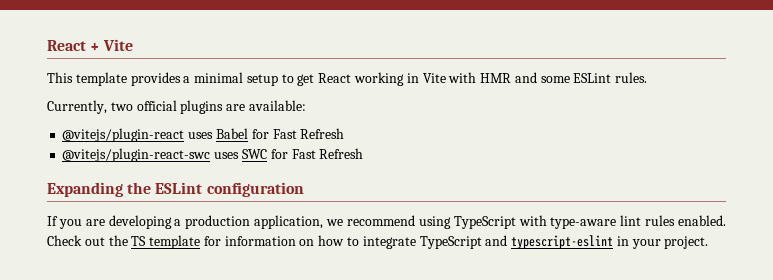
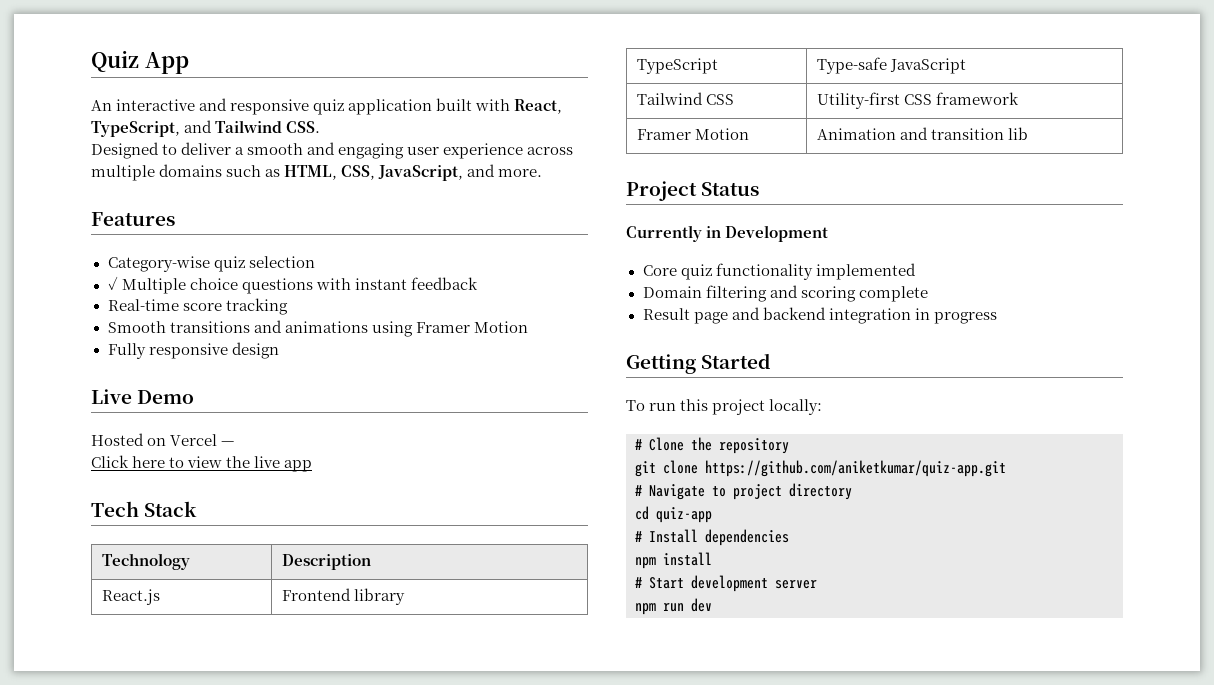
[47,39,133,51] [47,72,648,86] [47,100,306,114] [62,128,345,142] [62,148,364,162] [47,182,304,197] [47,215,727,229] [47,235,709,249] React + Vite // This template provides a minimal setup to get React working in Vite with HMR and some ESLint rules. // Currently, two official plugins are available: // @vitejs/plugin-react uses Babel for Fast Refresh // @vitejs/plugin-react-swc uses SWC for Fast Refresh // Expanding the ESLint configuration // If you are developing a production application, we recommend using TypeScript with type-aware lint rules enabled. Check out the TS template for information on how to integrate TypeScript and typescript-eslint in your project. -> [91,50,189,74] [91,98,563,115] [91,120,321,137] [91,142,574,159] [91,164,543,181] [91,212,175,226] [107,256,315,272] [107,276,478,294] [107,298,288,315] [107,320,528,337] [107,342,279,359] [91,389,195,404] [91,433,235,446] [91,455,313,472] [91,501,198,517] [101,553,190,570] [281,554,371,570] [101,589,160,605] [281,588,405,605] [636,58,718,74] [816,57,966,74] [636,92,734,105] [816,92,1020,109] [636,128,749,140] [816,127,1029,140] [626,181,760,201] [626,225,829,242] [642,263,916,280] [642,285,928,302] [642,307,997,324] [626,353,772,374] [626,399,823,415] [635,437,789,454] [635,460,1006,477] [635,483,852,500] [635,506,712,523] [635,529,789,546] [635,552,712,569] [635,575,817,592] [635,598,712,615] Quiz App // An interactive and responsive quiz application built with React, TypeScript, and Tailwind CSS. // Designed to deliver a smooth and engaging user experience across multiple domains such as HTML, CSS, JavaScript, and more. // Features // Category-wise quiz selection // ✓ Multiple choice questions with instant feedback // Real-time score tracking // Smooth transitions and animations using Framer Motion // Fully responsive design // Live Demo // Hosted on Vercel — // Click here to view the live app // Tech Stack // Technology | Description // React.js | Frontend library // TypeScript | Type-safe JavaScript // Tailwind CSS | Utility-first CSS framework // Framer Motion | Animation and transition lib // Project Status // Currently in Development // Core quiz functionality implemented // Domain filtering and scoring complete // Result page and backend integration in progress // Getting Started // To run this project locally: // # Clone the repository // git clone https://github.com/aniketkumar/quiz-app.git // # Navigate to project directory // cd quiz-app // # Install dependencies // npm install // # Start development server // npm run dev

